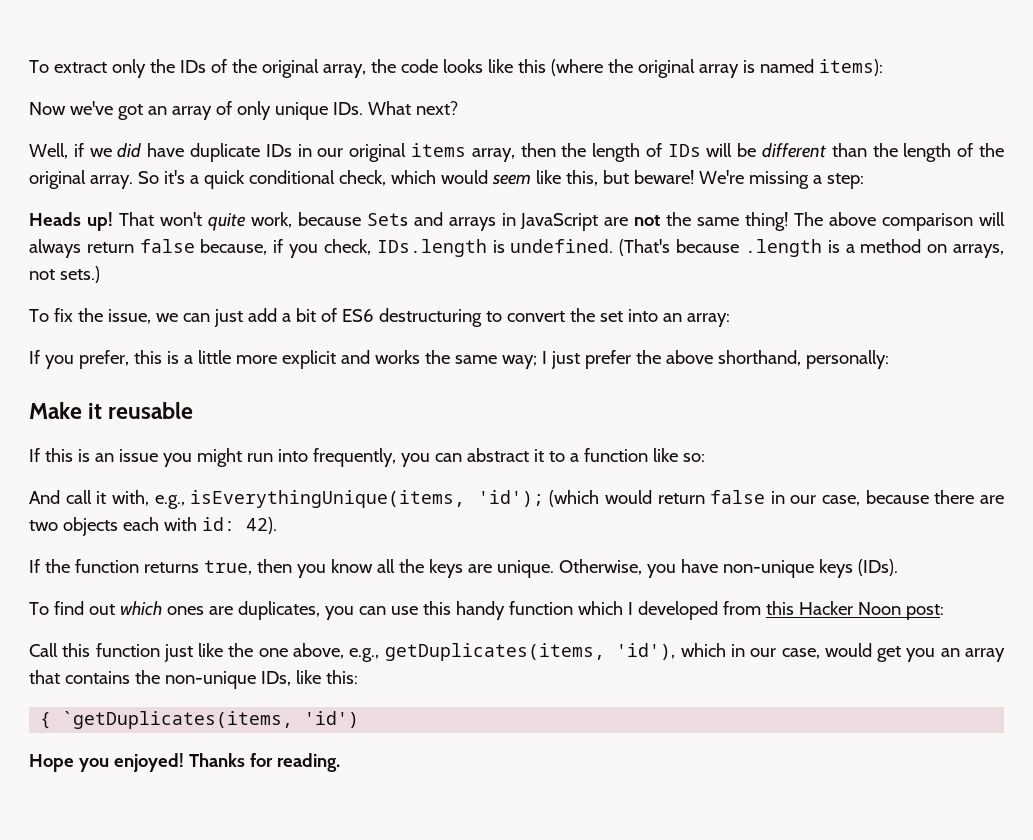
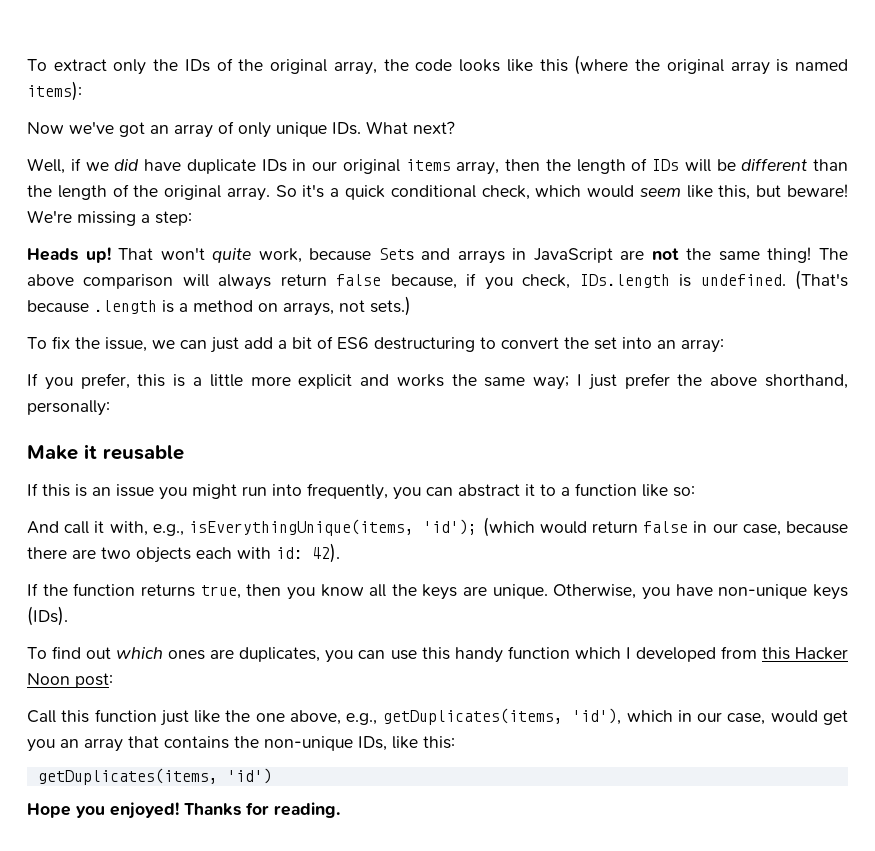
[40,711,294,729] { `getDuplicates(items, -> [37,768,218,785] getDuplicates(items,

